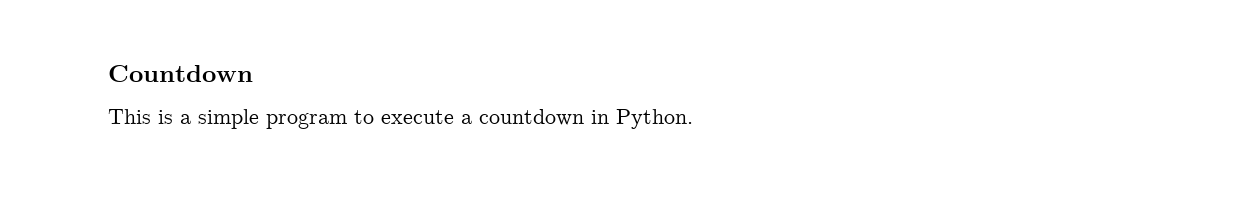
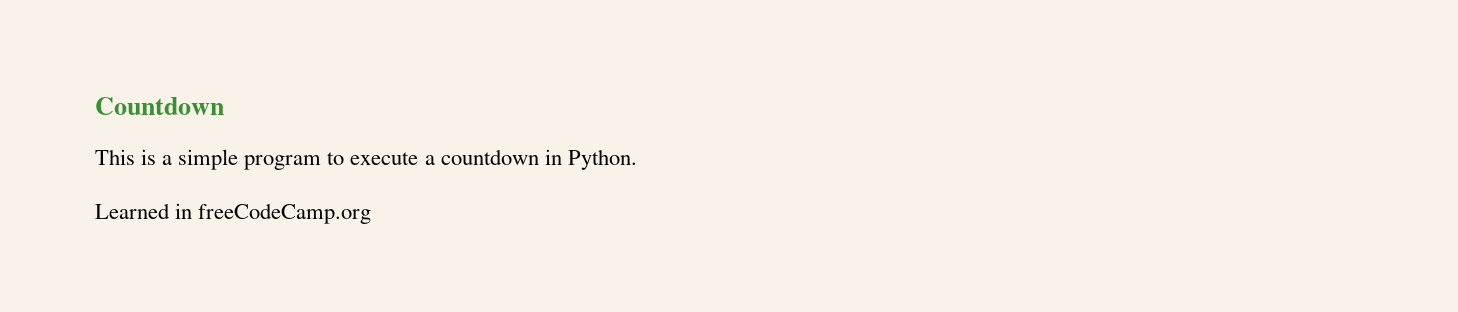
(693, 119) none -> [95,203,372,224] // Learned in freeCodeCamp.org

